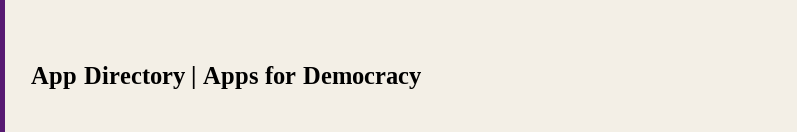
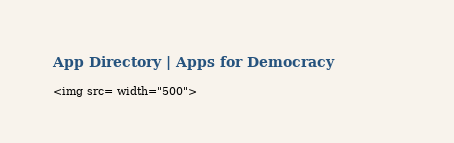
(423, 78) none -> [53,86,197,97] // <img src= width="500">

